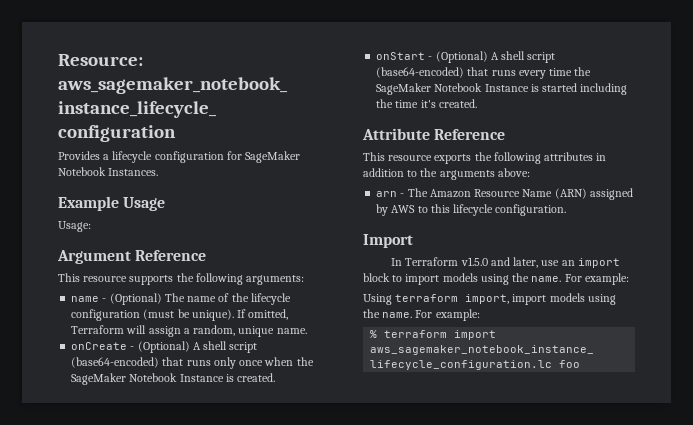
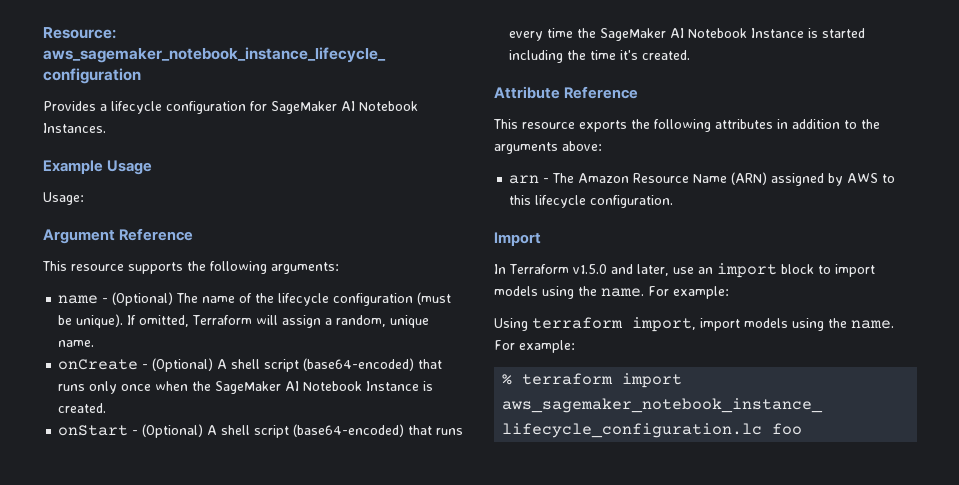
(301, 157) none -> [341,101,355,111] AI
(127, 379) none -> [285,381,300,391] AI
(432, 89) none -> [670,28,685,38] AI

